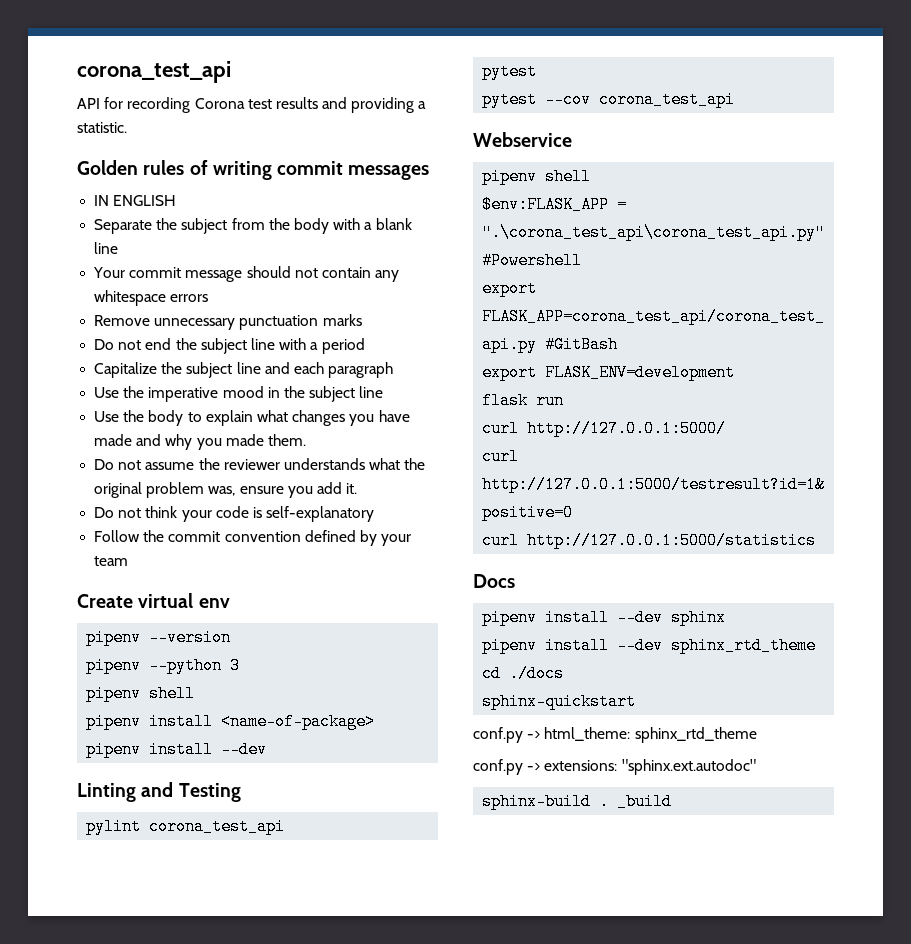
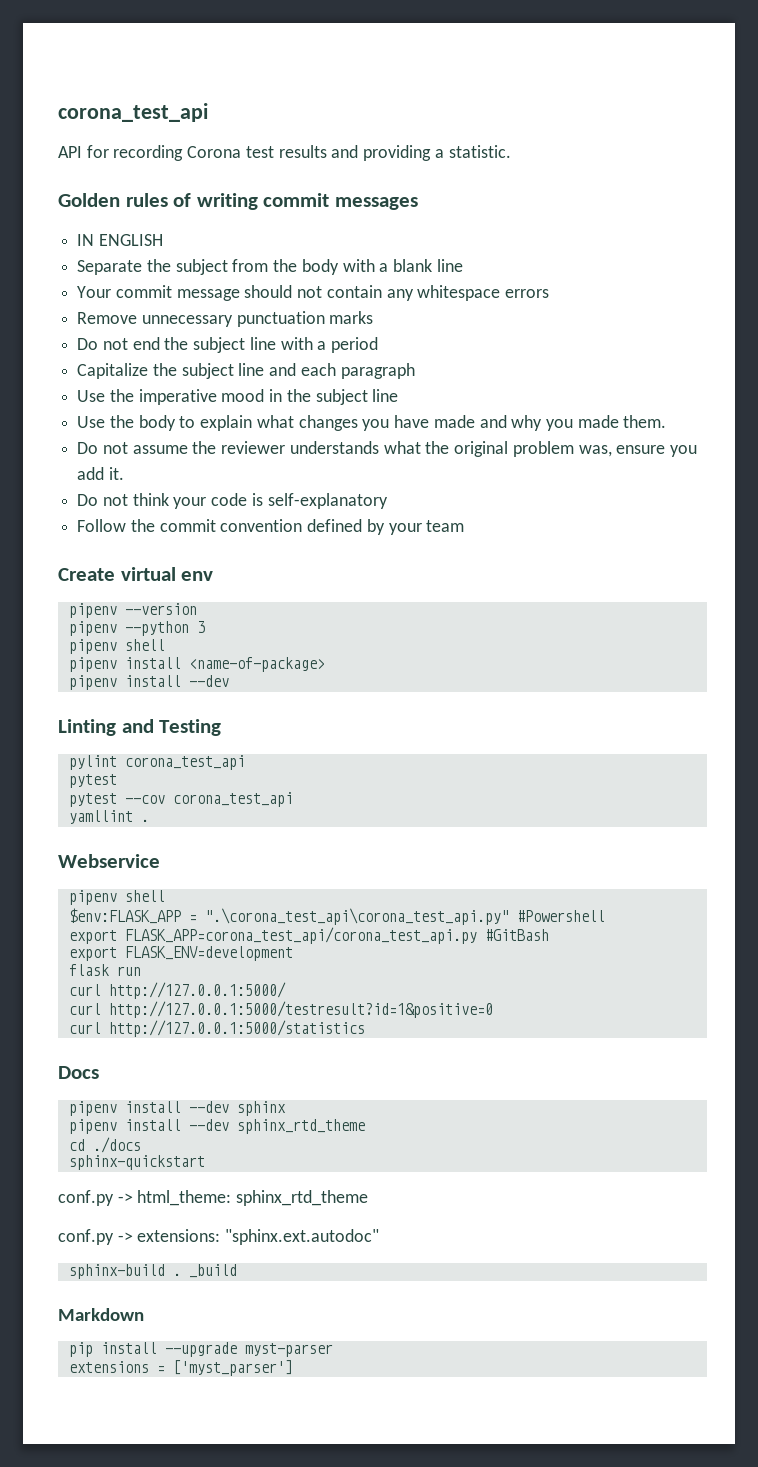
(736, 99) none -> [68,810,149,824] // yamllint .
(673, 801) none -> [58,1308,144,1321] [68,1342,333,1357] [68,1360,293,1376] // Markdown // pip install --upgrade myst-parser // extensions = ['myst_parser']

